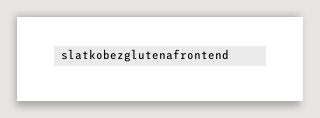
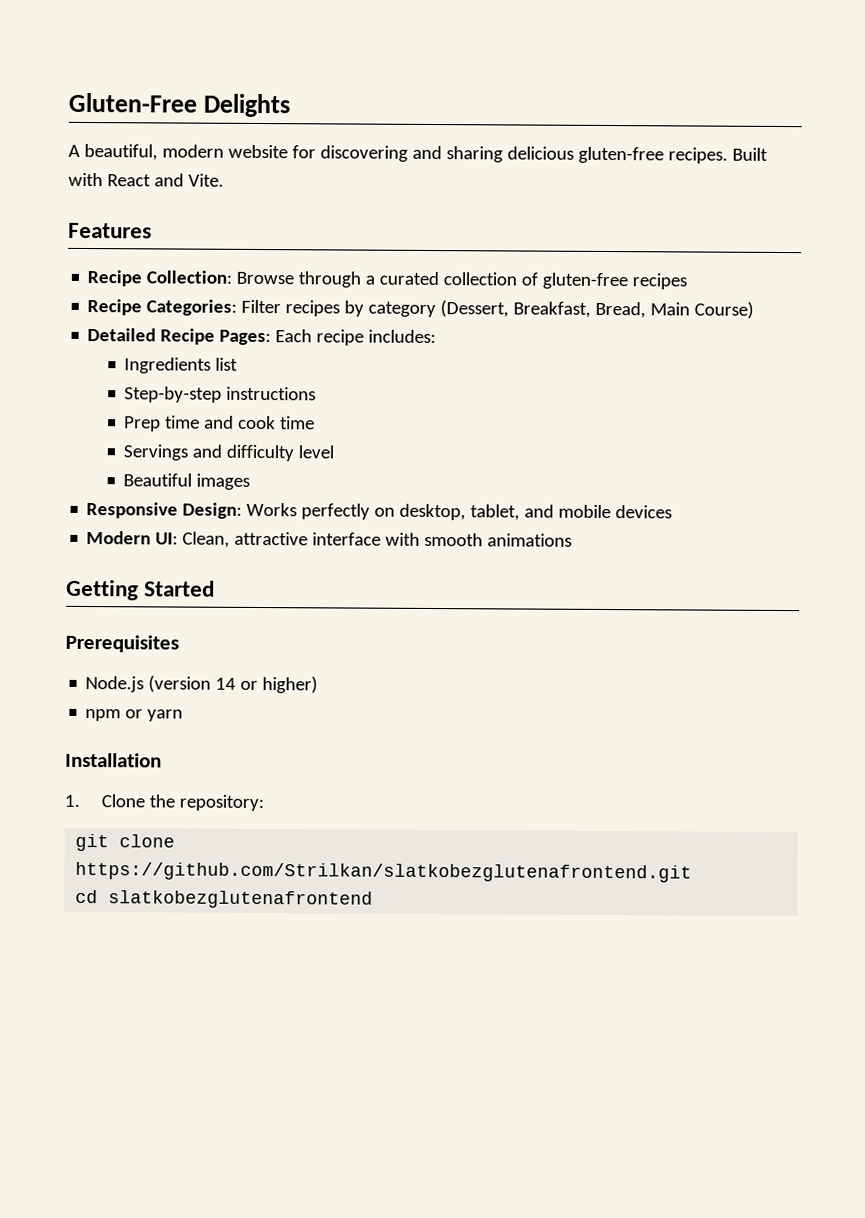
(60, 55) none -> [68,92,291,118] [68,143,768,164] [68,172,224,187] [68,222,152,239] [87,270,688,290] [87,299,755,319] [87,328,437,346] [124,357,239,374] [124,386,317,403] [124,415,316,432] [123,444,335,462] [123,473,251,490] [86,502,673,521] [86,531,573,548] [66,579,216,601] [65,634,179,653] [85,675,319,694] [85,709,184,722] [65,752,162,768] [64,794,264,812] [75,833,176,852] [75,861,693,883] [75,889,99,904] Gluten-Free Delights // A beautiful, modern website for discovering and sharing delicious gluten-free recipes. Built with React and Vite. // Features // Recipe Collection: Browse through a curated collection of gluten-free recipes // Recipe Categories: Filter recipes by category (Dessert, Breakfast, Bread, Main Course) // Detailed Recipe Pages: Each recipe includes: // Ingredients list // Step-by-step instructions // Prep time and cook time // Servings and difficulty level // Beautiful images // Responsive Design: Works perfectly on desktop, tablet, and mobile devices // Modern UI: Clean, attractive interface with smooth animations // Getting Started // Prerequisites // Node.js (version 14 or higher) // npm or yarn // Installation // 1. Clone the repository: // git clone https://github.com/Strilkan/slatkobezglutenafrontend.git // cd

